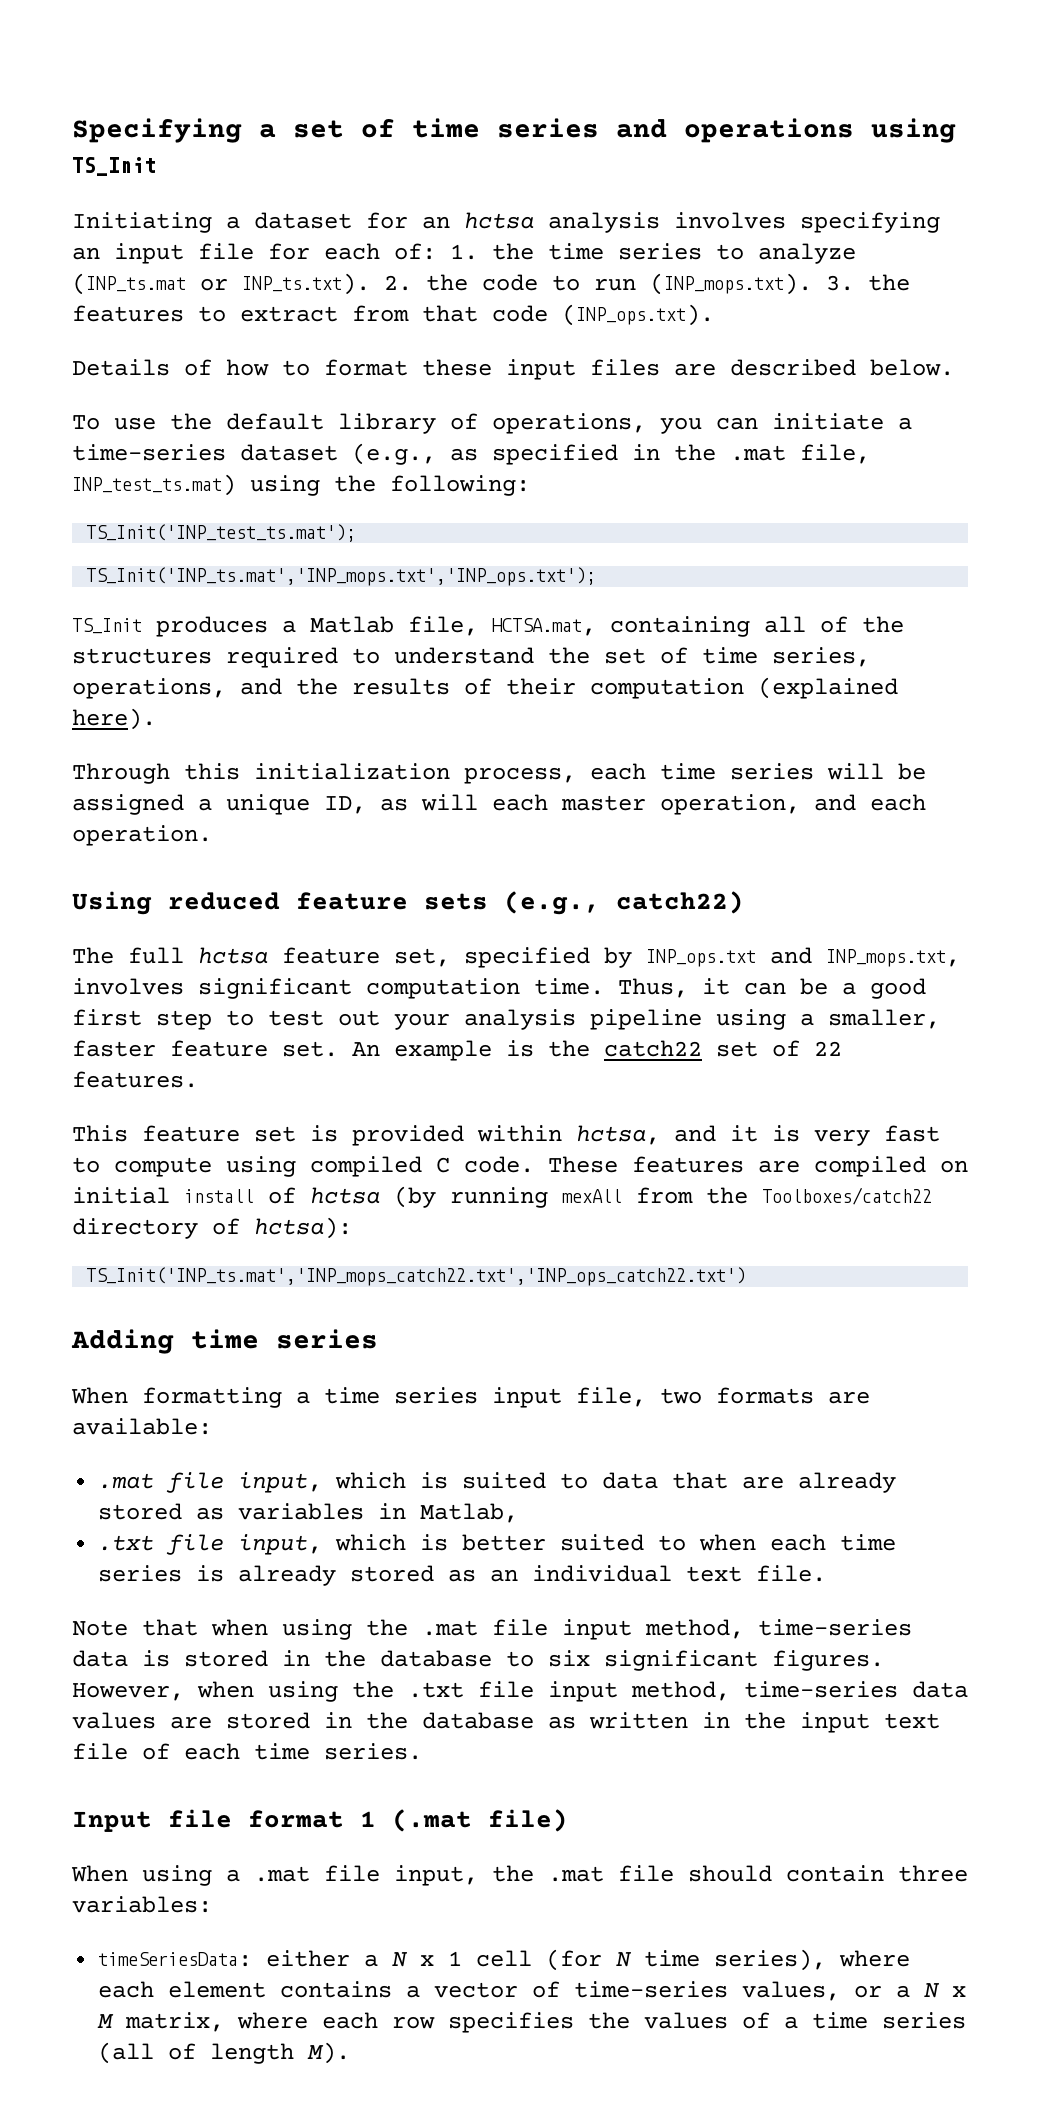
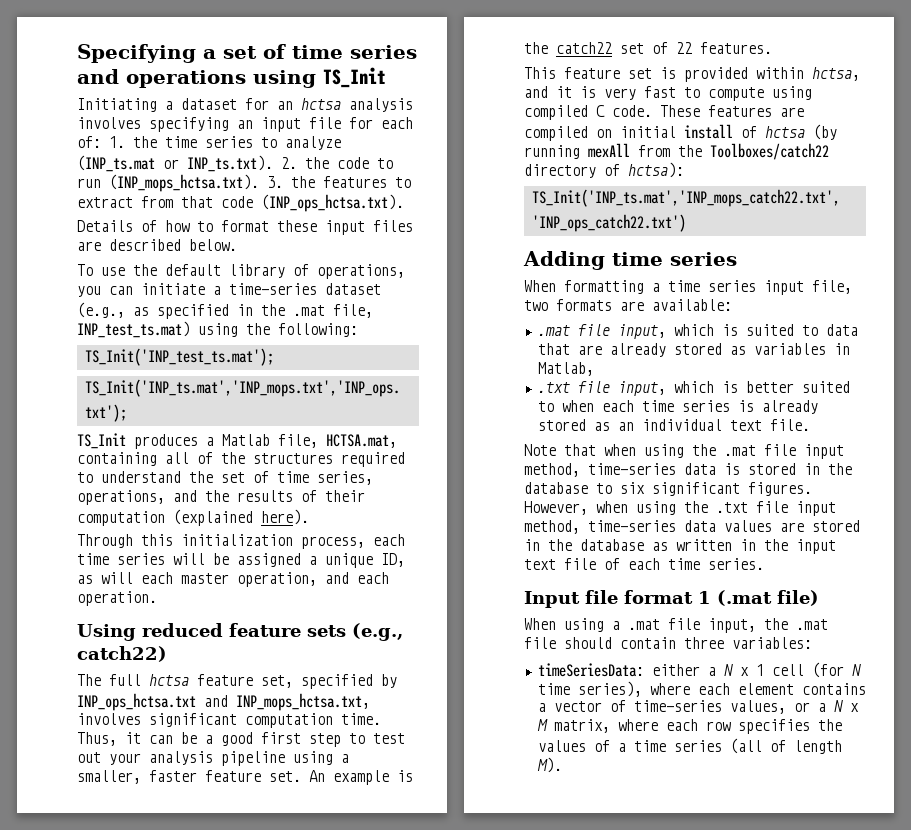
[650,273,812,295] (INP_mops.txt). -> [109,174,259,192] (INP_mops_hctsa.txt).
[562,304,714,326] (INP_ops.txt). -> [261,194,404,212] (INP_ops_hctsa.txt).
[646,947,960,967] INP_ops.txt and INP_mops.txt, -> [77,693,370,711] INP_ops_hctsa.txt and INP_mops_hctsa.txt,

